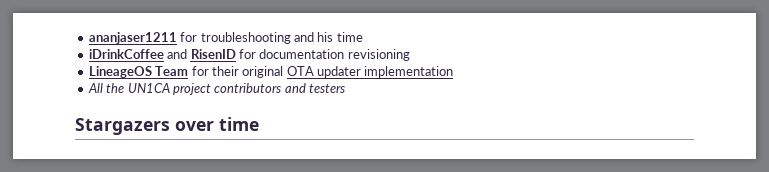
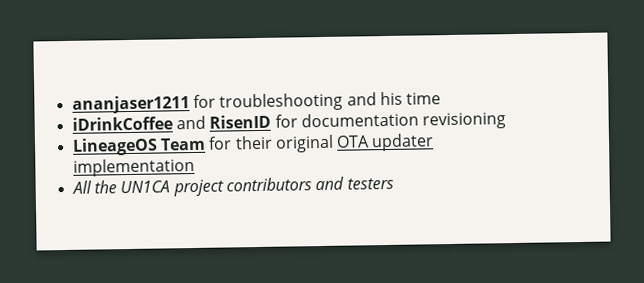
[75,117,259,135] // Stargazers over time -> (394, 183) none

